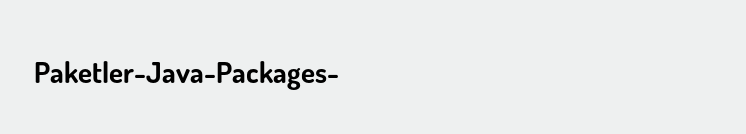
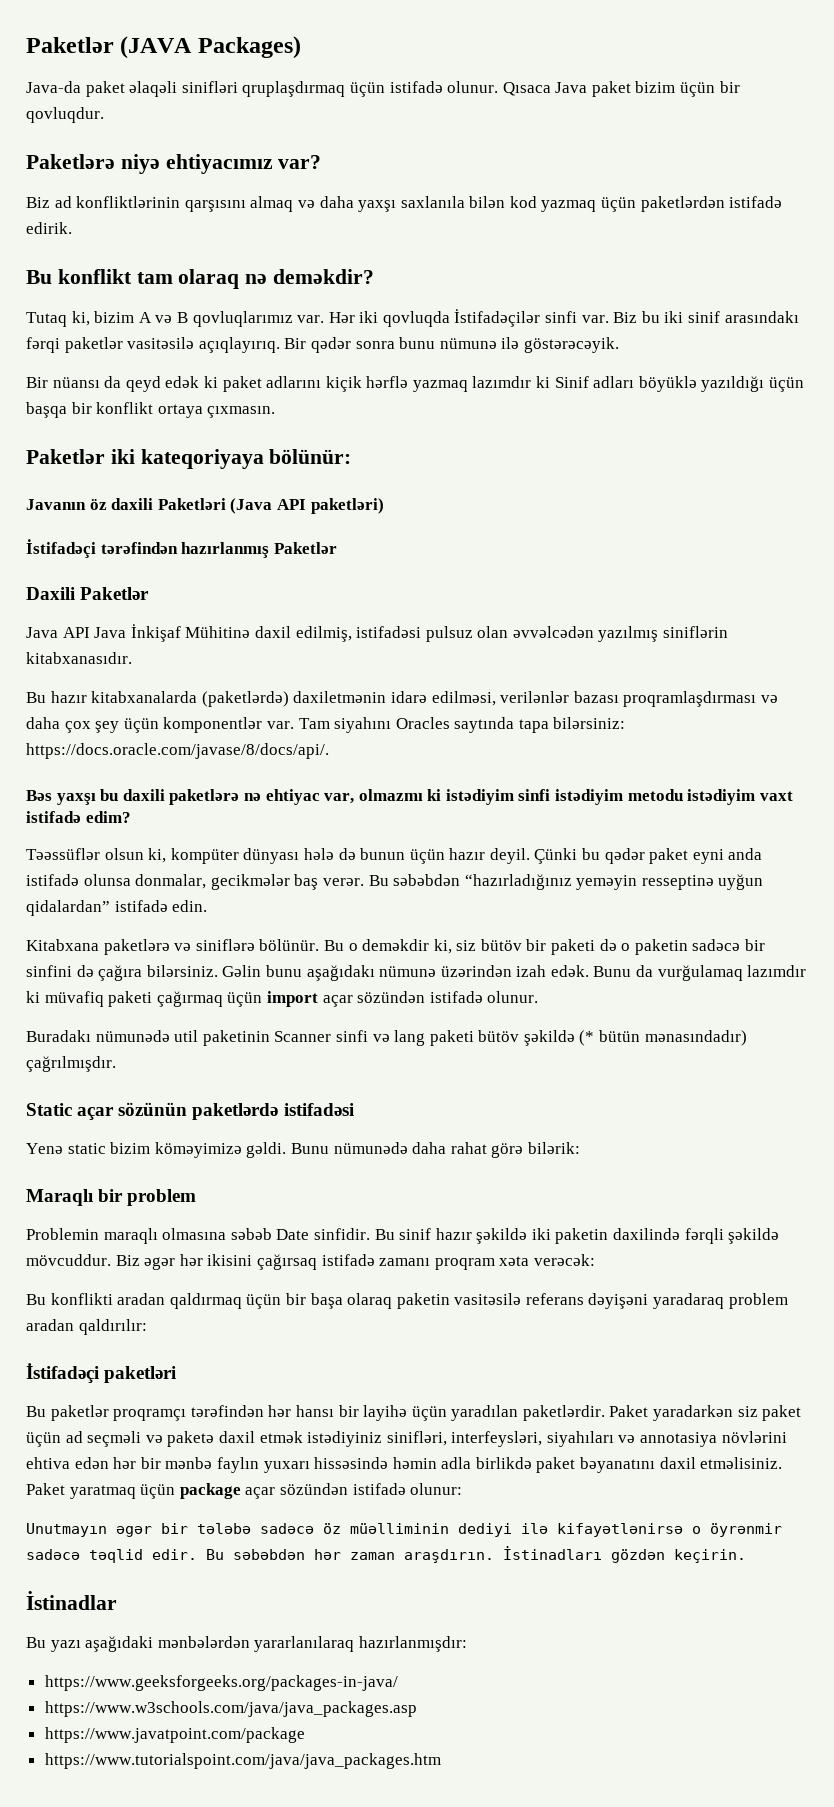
[34,61,339,90] Paketler-Java-Packages- -> [26,36,301,59] [26,81,740,97] [26,107,104,123] [26,154,322,174] [26,196,783,212] [26,222,72,234] [26,269,375,289] [26,309,799,327] [26,337,619,353] [26,376,805,392] [26,402,276,418] [26,449,352,469] [26,498,384,514] [26,539,337,558] [26,587,150,600] [26,624,729,642] [26,652,132,664] [26,691,778,707] [26,717,626,733] [26,743,329,759] [26,789,793,805] [26,811,131,823] [26,848,763,864] [26,874,764,890] [26,900,208,916] [26,939,766,955] [26,965,807,981] [26,991,539,1007] [26,1030,747,1046] [26,1056,116,1072] [26,1102,354,1120] [26,1142,580,1158] [26,1189,197,1206] [26,1228,780,1244] [26,1254,595,1270] [26,1293,788,1309] [26,1319,147,1335] [26,1363,177,1383] [26,1405,802,1421] [26,1431,787,1447] [26,1457,783,1473] [26,1483,463,1499] [26,1523,782,1537] [26,1546,746,1563] [26,1591,117,1610] [26,1636,467,1652] [44,1675,398,1691] [44,1701,417,1717] [44,1727,305,1743] [44,1753,441,1769] Paketlər (JAVA Packages) // Java-da paket əlaqəli sinifləri qruplaşdırmaq üçün istifadə olunur. Qısaca Java paket bizim üçün bir qovluqdur. // Paketlərə niyə ehtiyacımız var? // Biz ad konfliktlərinin qarşısını almaq və daha yaxşı saxlanıla bilən kod yazmaq üçün paketlərdən istifadə edirik. // Bu konflikt tam olaraq nə deməkdir? // Tutaq ki, bizim A və B qovluqlarımız var. Hər iki qovluqda İstifadəçilər sinfi var. Biz bu iki sinif arasındakı fərqi paketlər vasitəsilə açıqlayırıq. Bir qədər sonra bunu nümunə ilə göstərəcəyik. // Bir nüansı da qeyd edək ki paket adlarını kiçik hərflə yazmaq lazımdır ki Sinif adları böyüklə yazıldığı üçün başqa bir konflikt ortaya çıxmasın. // Paketlər iki kateqoriyaya bölünür: // Javanın öz daxili Paketləri (Java API paketləri) // İstifadəçi tərəfindən hazırlanmış Paketlər // Daxili Paketlər // Java API Java İnkişaf Mühitinə daxil edilmiş, istifadəsi pulsuz olan əvvəlcədən yazılmış siniflərin kitabxanasıdır. // Bu hazır kitabxanalarda (paketlərdə) daxiletmənin idarə edilməsi, verilənlər bazası proqramlaşdırması və daha çox şey üçün komponentlər var. Tam siyahını Oracles saytında tapa bilərsiniz: https://docs.oracle.com/javase/8/docs/api/. // Bəs yaxşı bu daxili paketlərə nə ehtiyac var, olmazmı ki istədiyim sinfi istədiyim metodu istədiyim vaxt istifadə edim? // Təəssüflər olsun ki, kompüter dünyası hələ də bunun üçün hazır deyil. Çünki bu qədər paket eyni anda istifadə olunsa donmalar, gecikmələr baş verər. Bu səbəbdən “hazırladığınız yeməyin resseptinə uyğun qidalardan” istifadə edin. // Kitabxana paketlərə və siniflərə bölünür. Bu o deməkdir ki, siz bütöv bir paketi də o paketin sadəcə bir sinfini də çağıra bilərsiniz. Gəlin bunu aşağıdakı nümunə üzərindən izah edək. Bunu da vurğulamaq lazımdır ki müvafiq paketi çağırmaq üçün import açar sözündən istifadə olunur. // Buradakı nümunədə util paketinin Scanner sinfi və lang paketi bütöv şəkildə (* bütün mənasındadır) çağrılmışdır. // Static açar sözünün paketlərdə istifadəsi // Yenə static bizim köməyimizə gəldi. Bunu nümunədə daha rahat görə bilərik: // Maraqlı bir problem // Problemin maraqlı olmasına səbəb Date sinfidir. Bu sinif hazır şəkildə iki paketin daxilində fərqli şəkildə mövcuddur. Biz əgər hər ikisini çağırsaq istifadə zamanı proqram xəta verəcək: // Bu konflikti aradan qaldırmaq üçün bir başa olaraq paketin vasitəsilə referans dəyişəni yaradaraq problem aradan qaldırılır: // İstifadəçi paketləri // Bu paketlər proqramçı tərəfindən hər hansı bir layihə üçün yaradılan paketlərdir. Paket yaradarkən siz paket üçün ad seçməli və paketə daxil etmək istədiyiniz sinifləri, interfeysləri, siyahıları və annotasiya növlərini ehtiva edən hər bir mənbə faylın yuxarı hissəsində həmin adla birlikdə paket bəyanatını daxil etməlisiniz. Paket yaratmaq üçün package açar sözündən istifadə olunur: // Unutmayın əgər bir tələbə sadəcə öz müəlliminin dediyi ilə kifayətlənirsə o öyrənmir sadəcə təqlid edir. Bu səbəbdən hər zaman araşdırın. İstinadları gözdən keçirin. // İstinadlar // Bu yazı aşağıdaki mənbələrdən yararlanılaraq hazırlanmışdır: // https://www.geeksforgeeks.org/packages-in-java/ // https://www.w3schools.com/java/java_packages.asp // https://www.javatpoint.com/package // https://www.tutorialspoint.com/java/java_packages.htm

